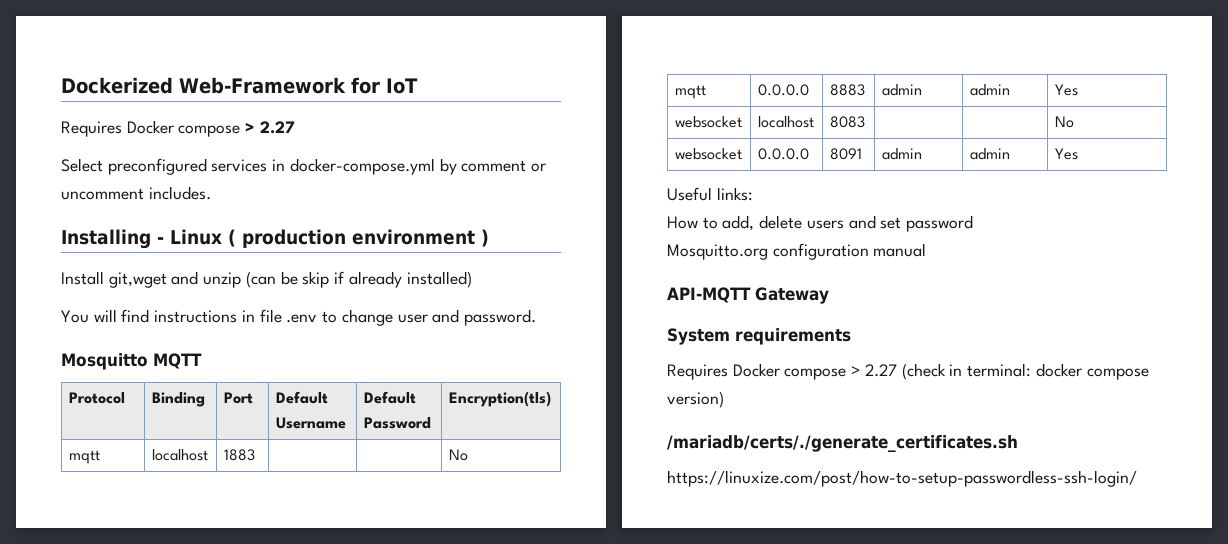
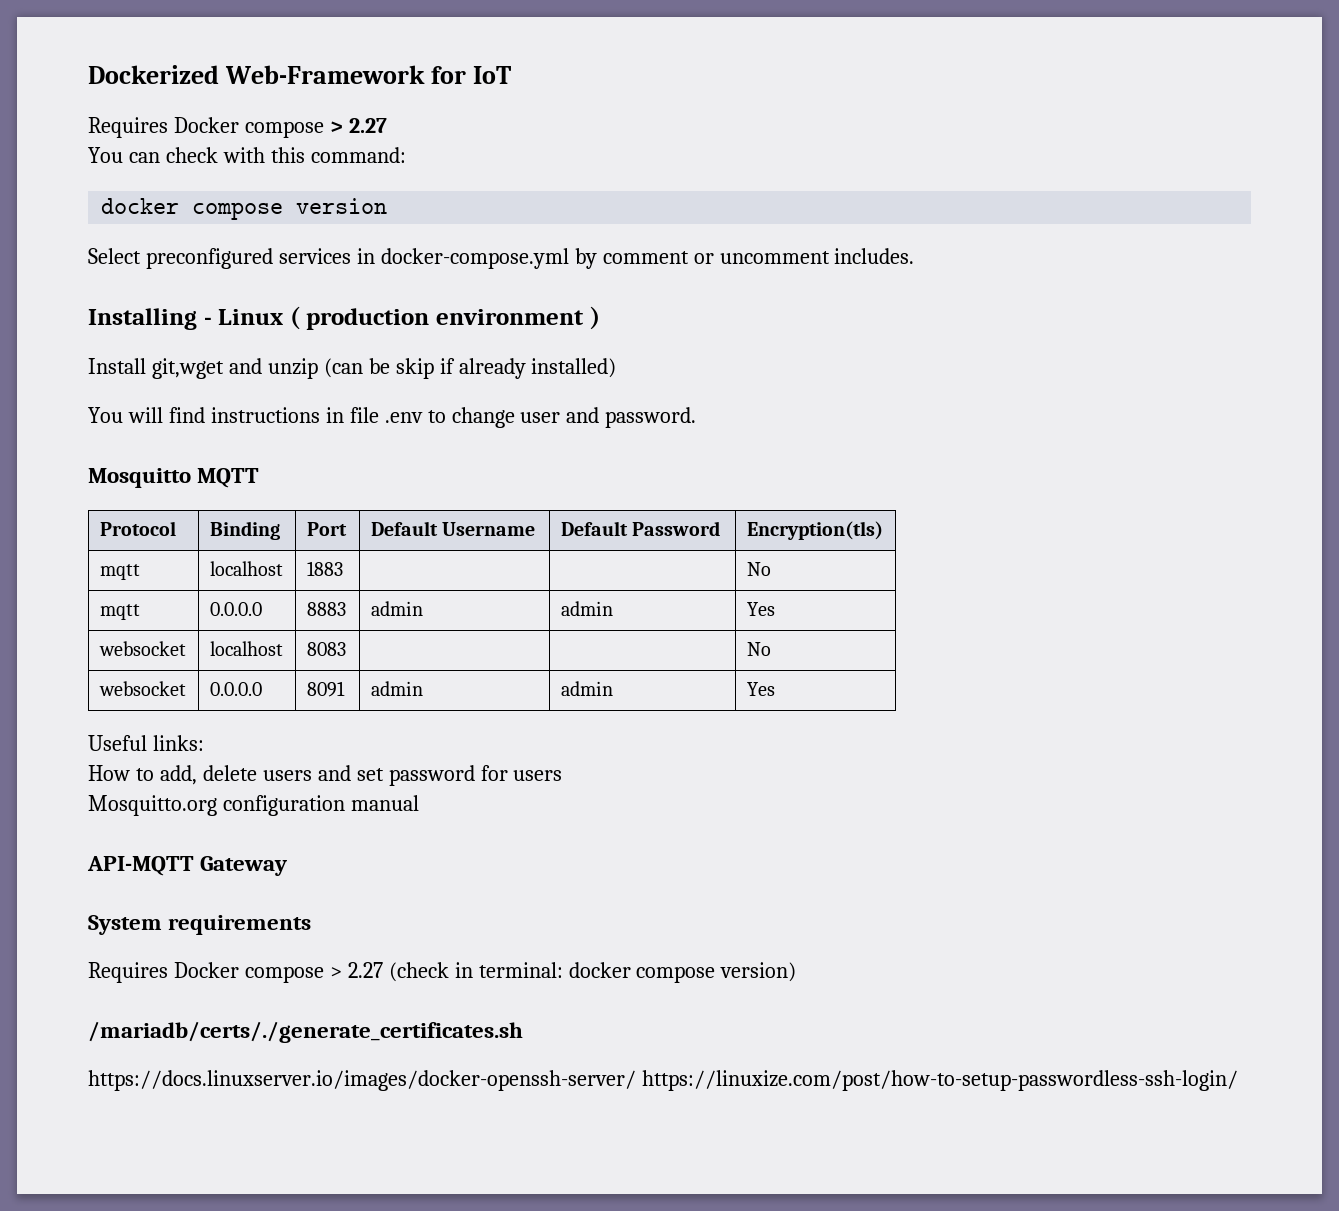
(295, 127) none -> [88,147,406,163] [101,198,388,220] // You can check with this command: // docker compose version
(974, 223) none -> [480,765,563,781] for users
(1018, 444) none -> [88,1070,636,1091] https://docs.linuxserver.io/images/docker-openssh-server/

